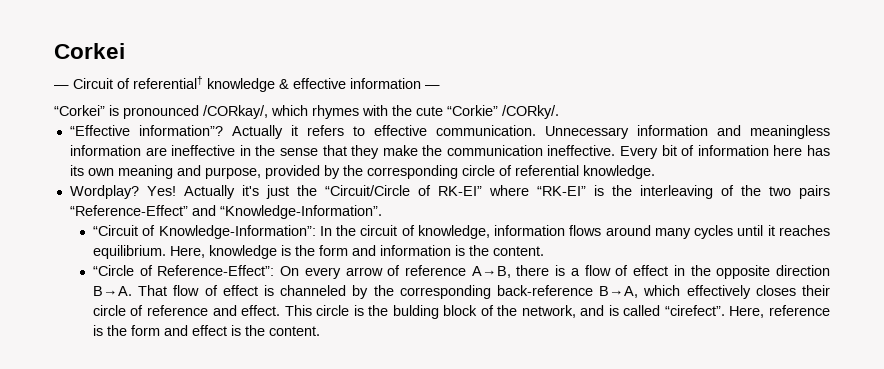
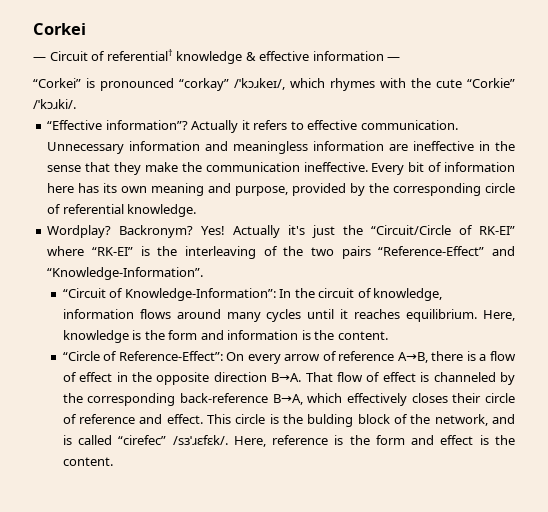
[203,105,268,119] /CORkay/, -> [179,78,285,91] “corkay” /ˈkɔɹkeɪ/,
[502,105,559,119] /CORky/. -> [33,99,76,109] /ˈkɔɹki/.
(139, 192) none -> [119,225,194,238] Backronym?
[664,305,725,316] “cirefect”. -> [118,435,228,445] “cirefec” /sɜˈɹɛfɛk/.

